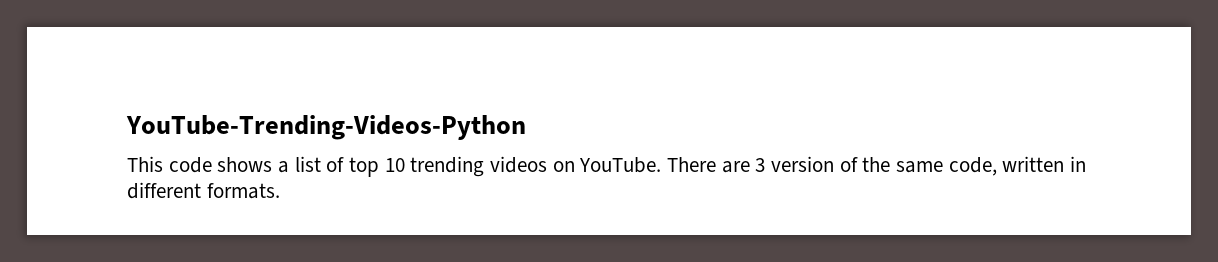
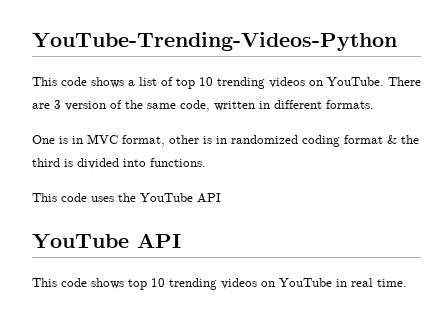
(280, 191) none -> [32,134,419,147] [32,158,206,169] [32,193,221,203] [32,233,181,249] [32,278,407,290] // One is in MVC format, other is in randomized coding format & the third is divided into functions. // This code uses the YouTube API // YouTube API // This code shows top 10 trending videos on YouTube in real time.

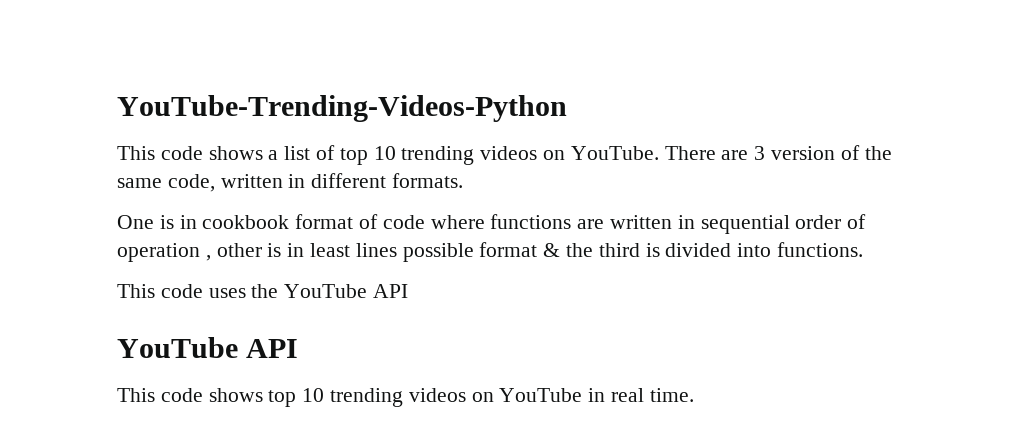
[87,134,340,147] MVC format, other is in randomized coding -> [202,214,867,234] [117,243,474,262] cookbook format of code where functions are written in sequential order of operation , other is in least lines possible

